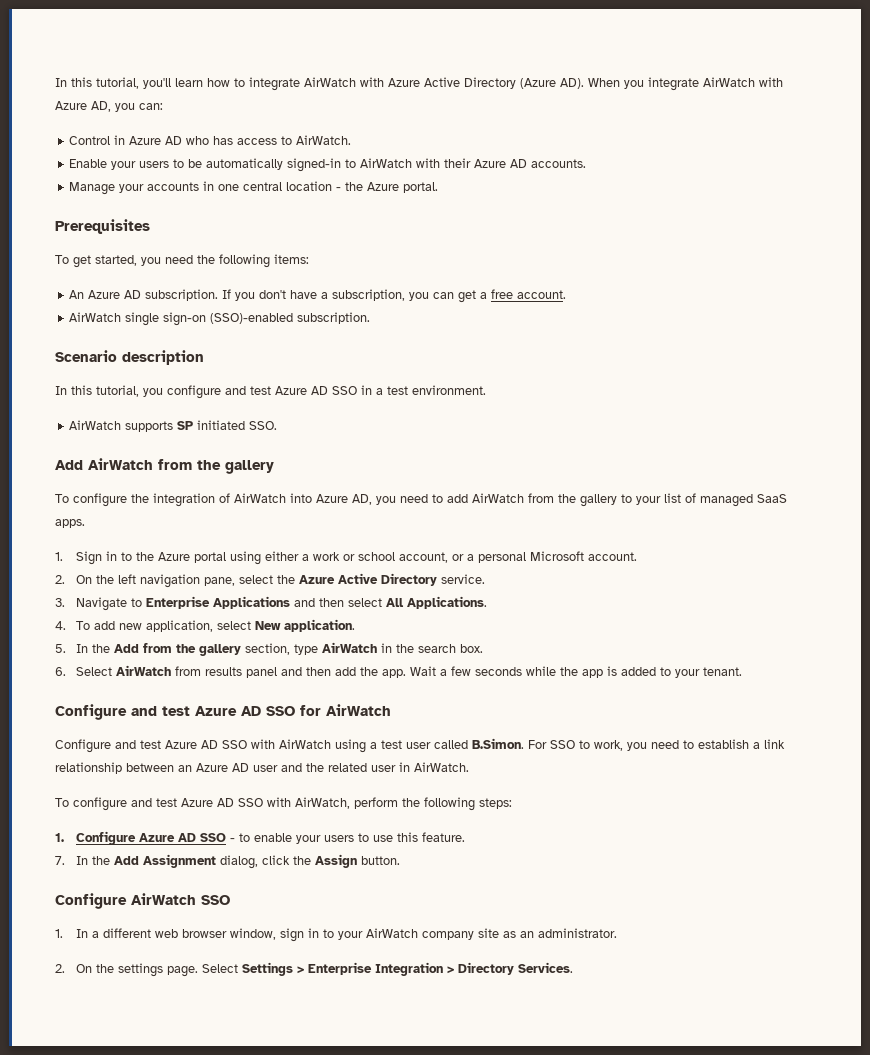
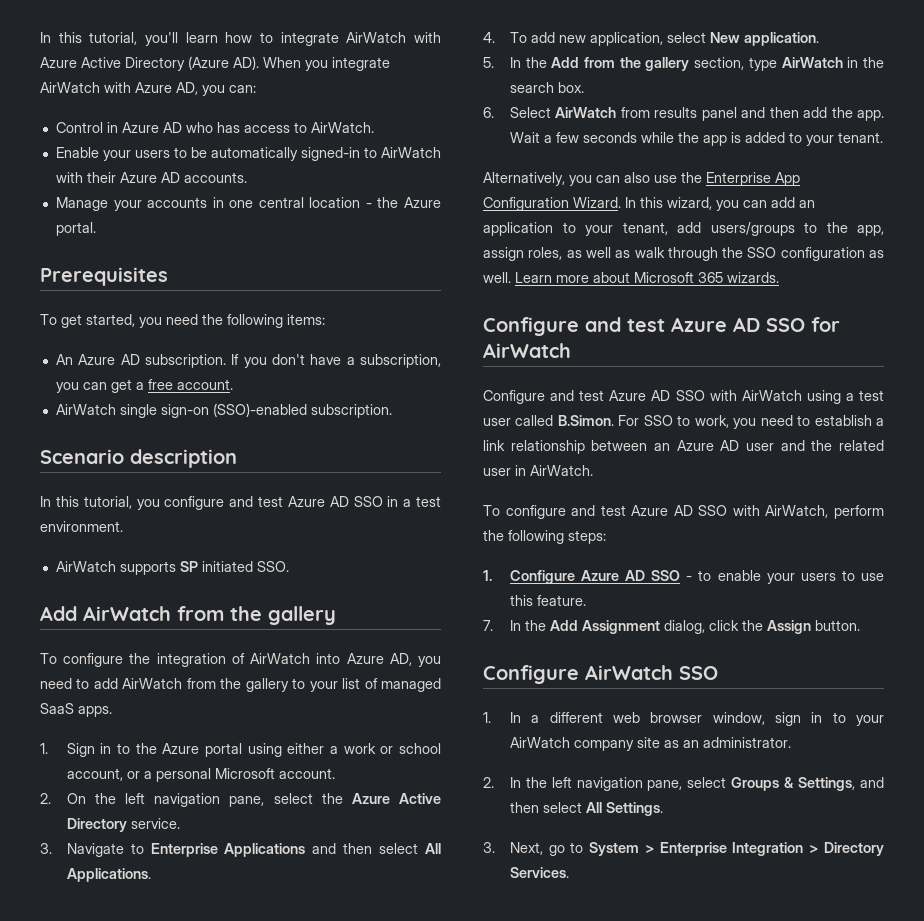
(743, 671) none -> [483,172,800,186] [483,197,815,211] [483,222,884,236] [483,247,884,261] [483,272,779,283] // Alternatively, you can also use the Enterprise App Configuration Wizard. In this wizard, you can add an application to your tenant, add users/groups to the app, assign roles, as well as walk through the SSO configuration as well. Learn more about Microsoft 365 wizards.
[76,962,294,977] On the settings page. Select Settings -> [509,777,884,791] [509,802,663,816] [483,842,640,856] In the left navigation pane, select Groups & Settings, and then select All Settings. // 3. Next, go to System

